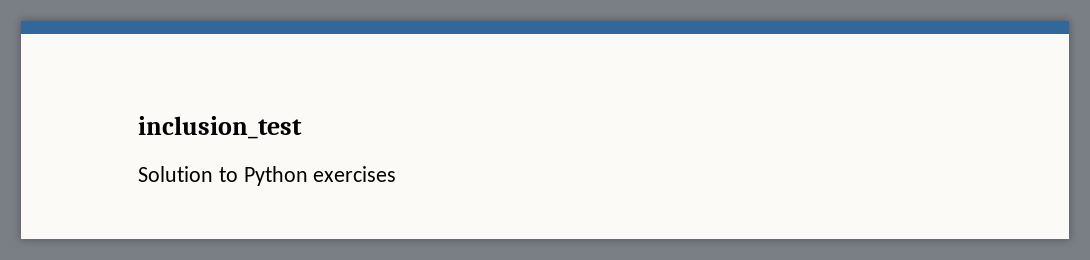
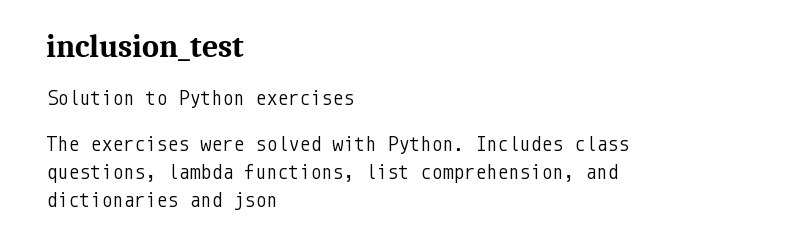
(397, 174) none -> [46,136,629,154] [46,164,618,183] [46,192,277,210] // The exercises were solved with Python. Includes class questions, lambda functions, list comprehension, and dictionaries and json

